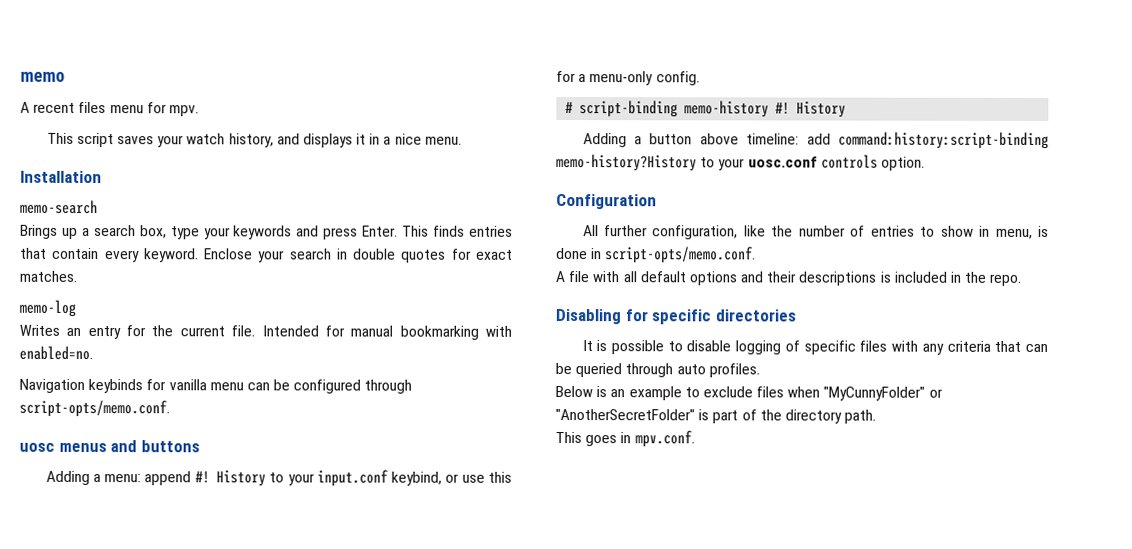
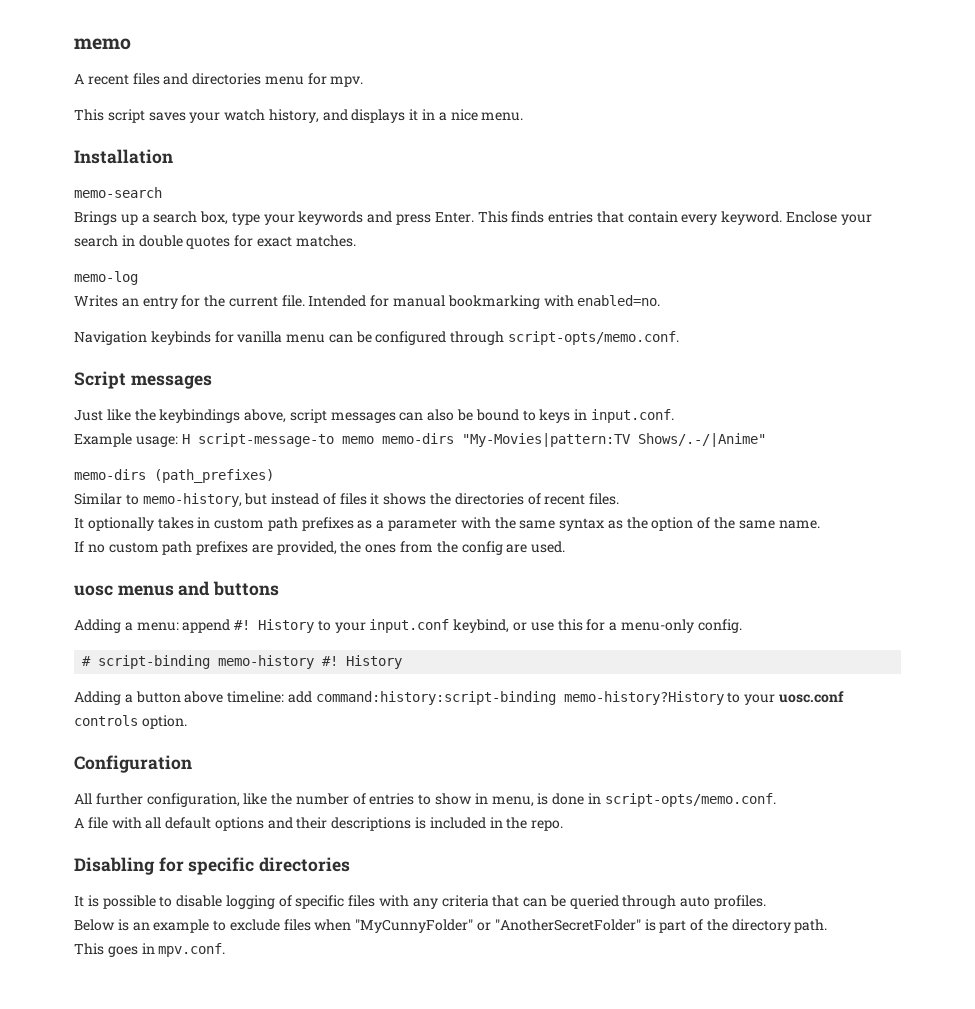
(107, 107) none -> [163,73,262,85] and directories
(170, 408) none -> [74,371,212,389] [74,409,674,423] [74,433,766,447] [74,469,274,483] [74,493,620,507] [74,517,820,531] [74,541,566,555] // Script messages // Just like the keybindings above, script messages can also be bound to keys in input.conf. // Example usage: H script-message-to memo memo-dirs "My-Movies|pattern:TV Shows/.-/|Anime" // memo-dirs (path_prefixes) // Similar to memo-history, but instead of files it shows the directories of recent files. // It optionally takes in custom path prefixes as a parameter with the same syntax as the option of the same name. // If no custom path prefixes are provided, the ones from the config are used.

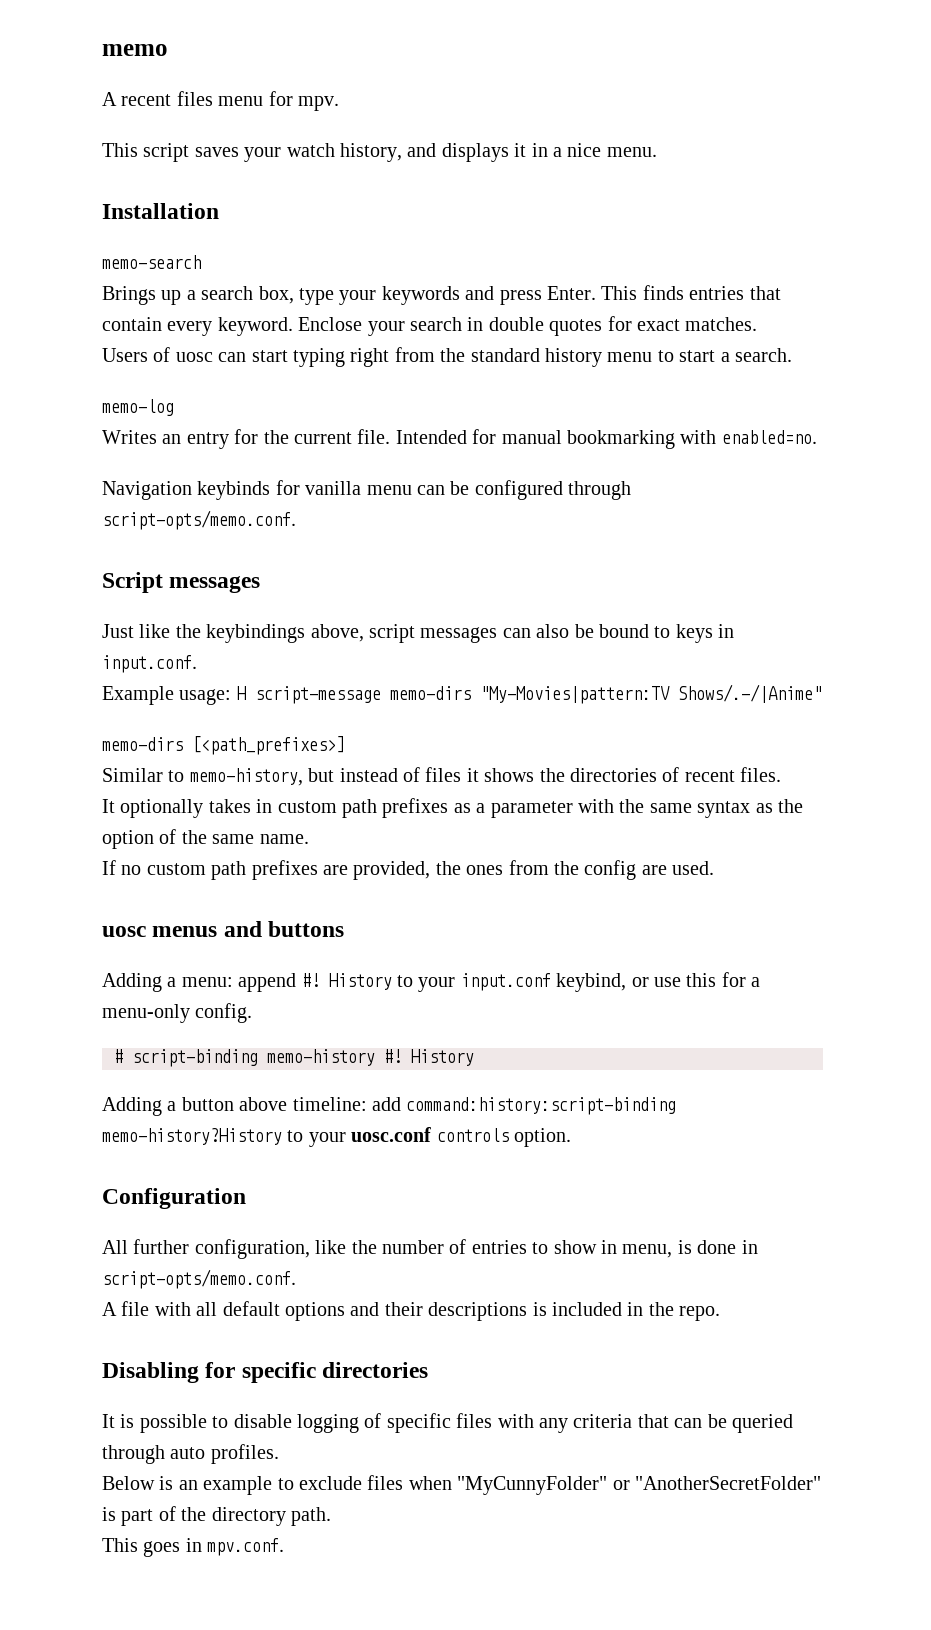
[163,73,262,85] and directories -> (213, 98) none
(356, 241) none -> [102,347,792,367] // Users of uosc can start typing right from the standard history menu to start a search.
[197,433,374,447] script-message-to memo -> [254,686,381,704] script-message
[154,469,274,483] (path_prefixes) -> [192,736,345,755] [<path_prefixes>]

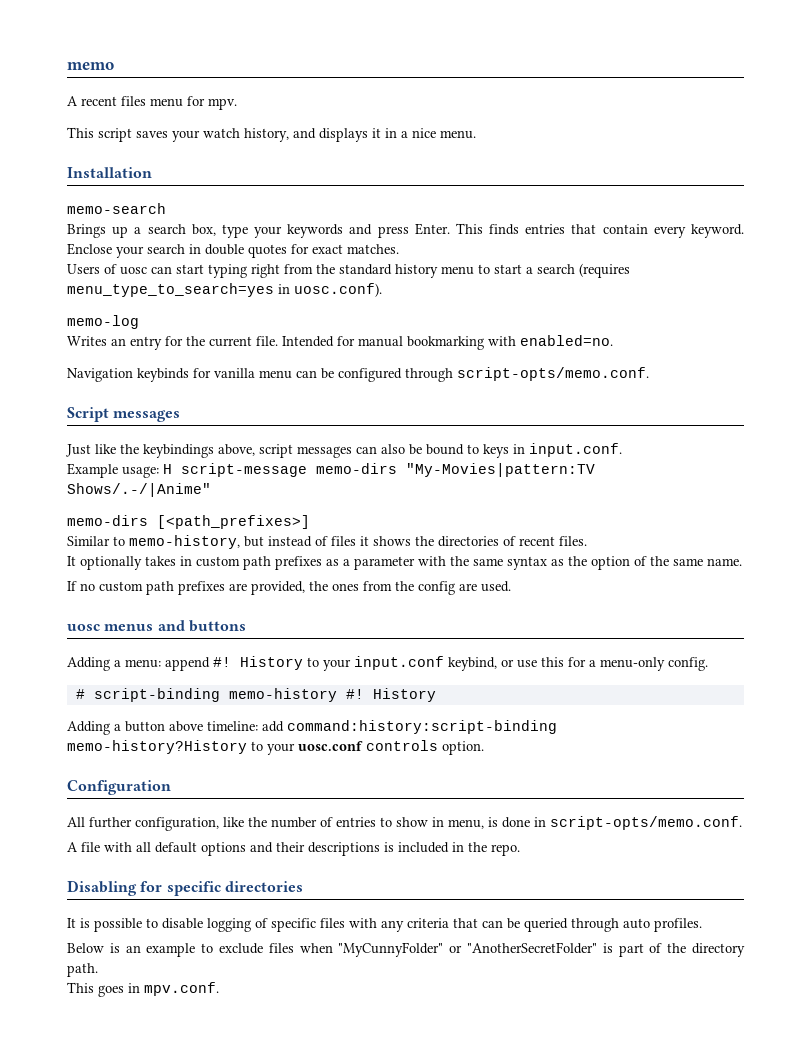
[734,348,792,362] search. -> [537,263,630,278] [67,283,382,297] search (requires menu_type_to_search=yes in uosc.conf).

